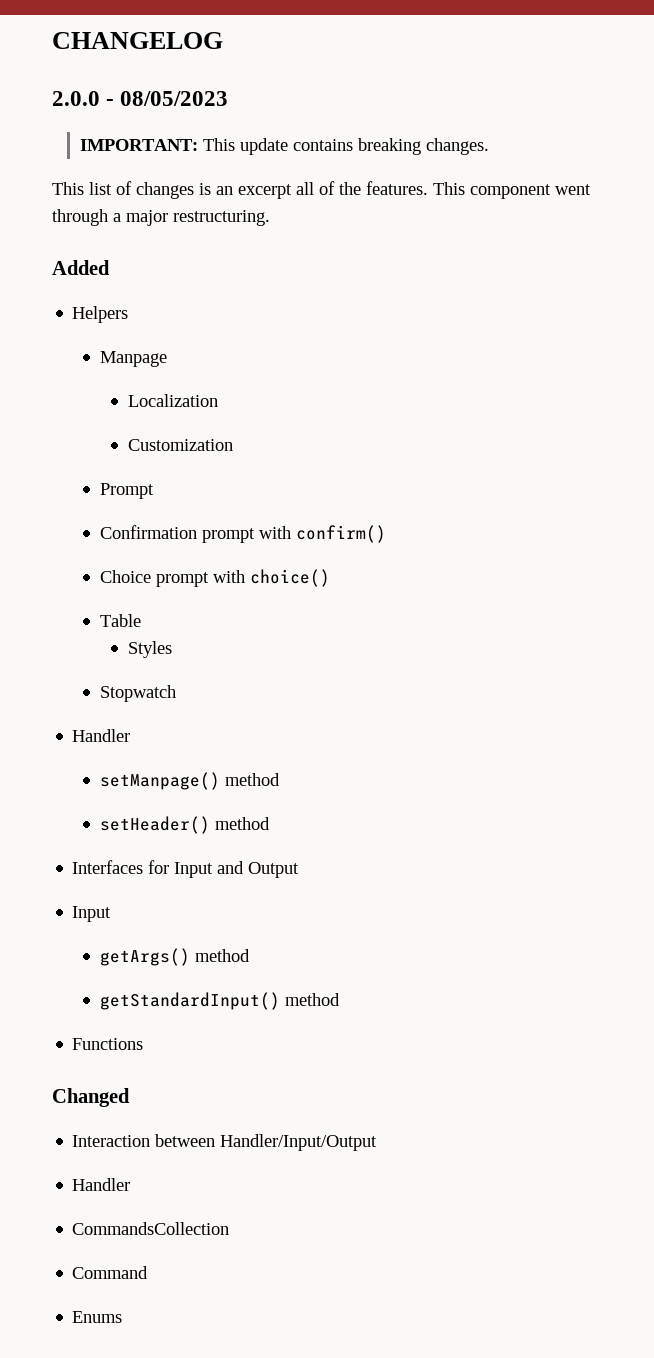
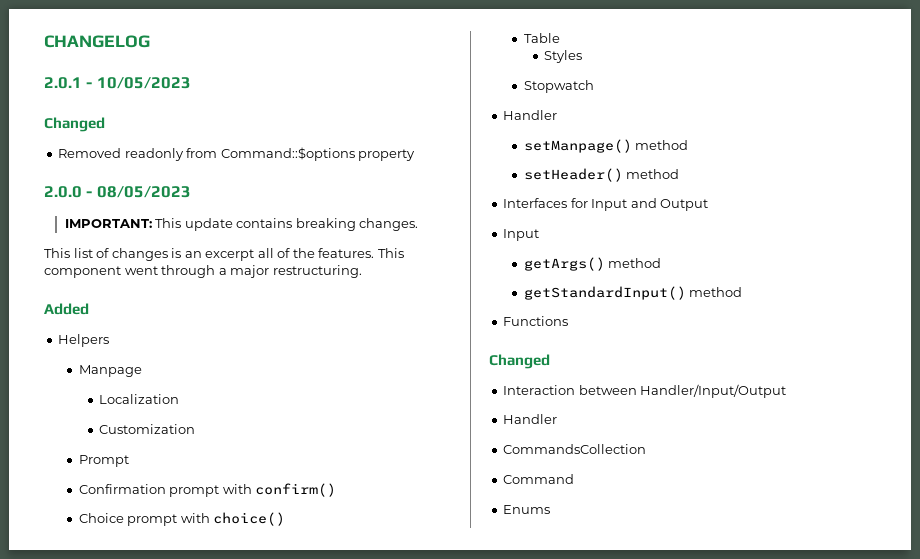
(223, 40) none -> [44,77,191,89] [44,117,105,132] [58,147,416,161] // 2.0.1 - 10/05/2023 // Changed // Removed readonly from Command::$options property

